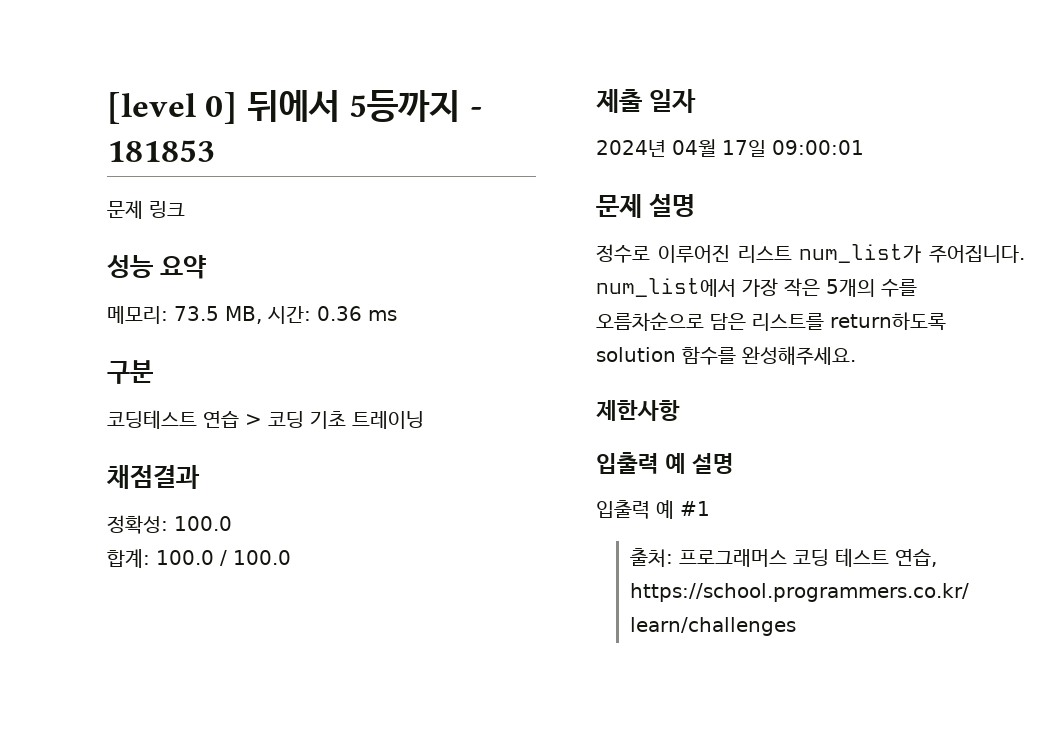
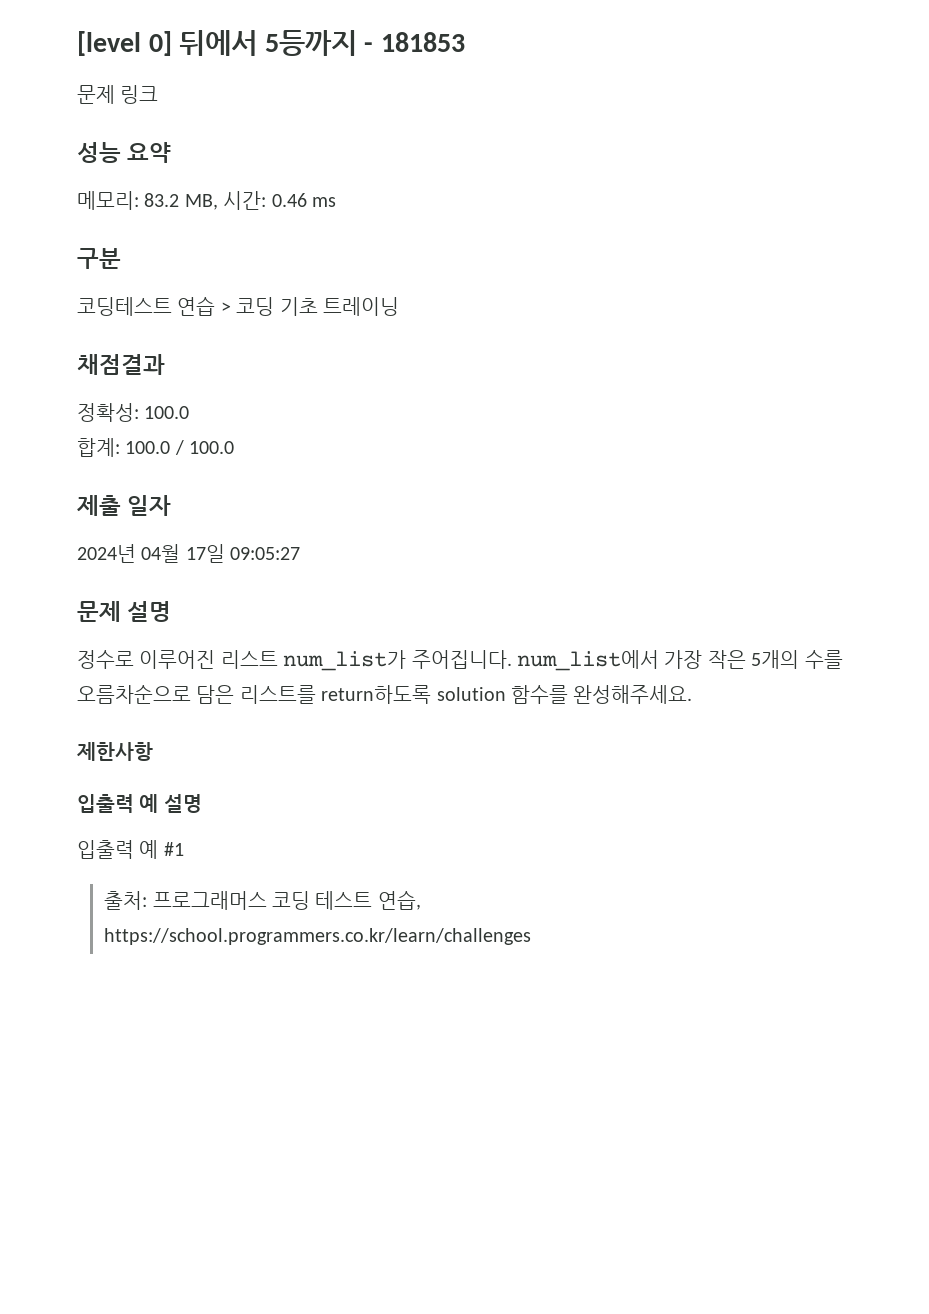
[174,306,219,321] 73.5 -> [144,193,180,207] 83.2
[317,306,362,321] 0.36 -> [271,193,307,207] 0.46
[772,140,864,155] 09:00:01 -> [230,547,301,560] 09:05:27

